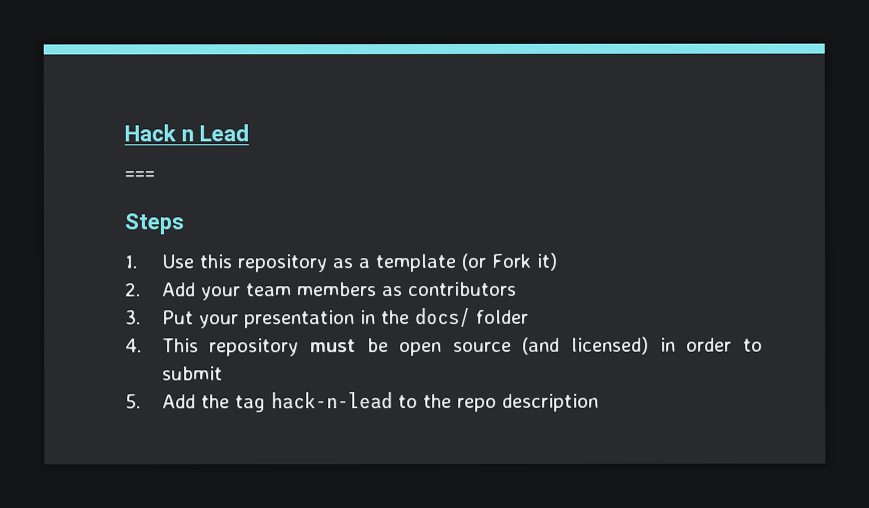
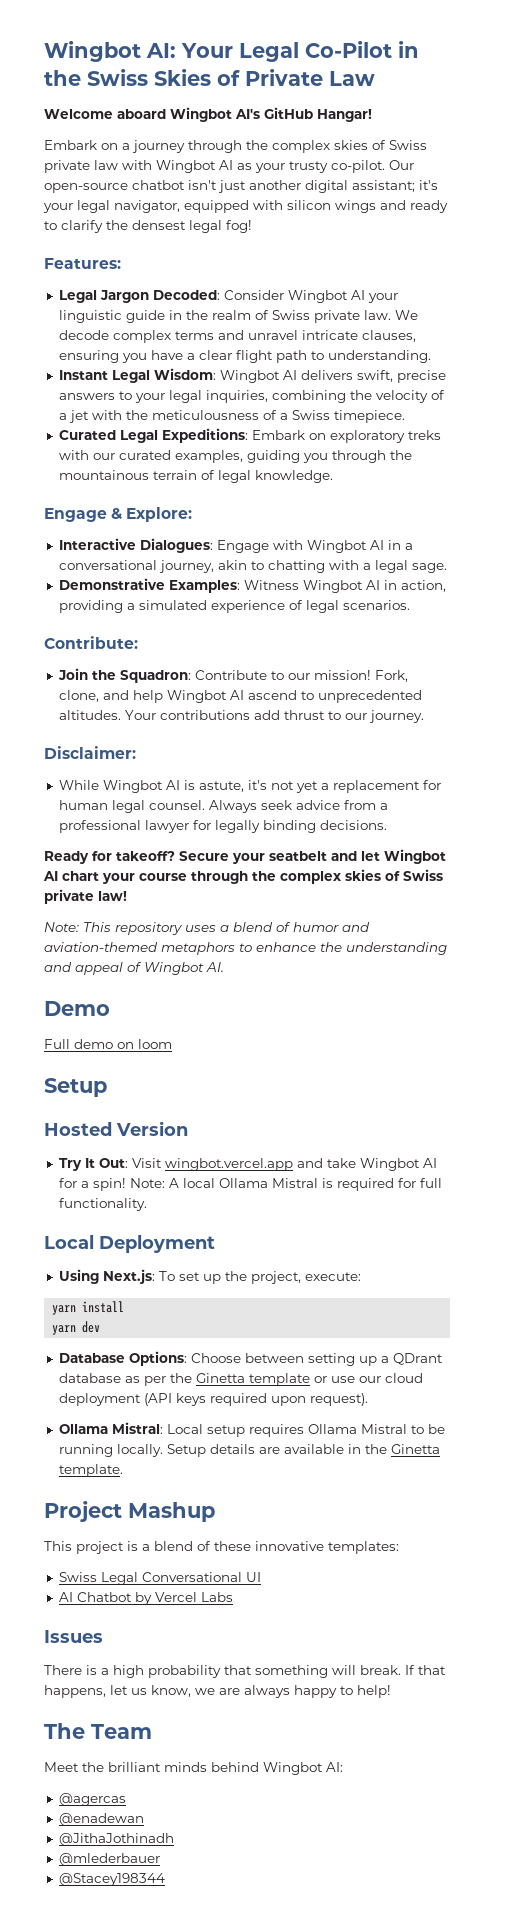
[124,124,250,142] [124,170,155,181] [124,213,184,235] [125,252,558,273] [125,281,517,301] [125,307,529,329] [125,336,763,357] [161,366,223,381] [125,392,599,413] Hack n Lead // === // Steps // 1. Use this repository as a template (or Fork it) // 2. Add your team members as contributors // 3. Put your presentation in the docs/ folder // 4. This repository must be open source (and licensed) in order to submit // 5. Add the tag hack-n-lead to the repo description -> [44,41,419,62] [44,69,375,86] [44,107,372,122] [44,140,427,153] [44,160,414,173] [44,180,438,193] [43,200,448,213] [44,220,252,233] [44,258,121,269] [58,290,398,303] [58,310,418,323] [58,330,416,343] [58,350,431,363] [58,368,446,383] [58,390,445,403] [58,410,405,423] [58,428,441,443] [58,450,412,463] [58,470,333,483] [44,507,193,522] [58,538,413,553] [58,560,447,573] [58,578,446,593] [58,600,410,613] [44,636,138,649] [57,668,408,683] [58,690,422,703] [58,710,424,723] [44,746,136,759] [58,780,441,793] [58,800,388,813] [58,820,387,833] [44,849,446,864] [43,869,443,884] [44,889,127,904] [44,922,370,935] [44,942,447,955] [44,962,224,975] [44,1001,110,1016] [44,1039,172,1049] [44,1078,107,1097] [44,1121,188,1136] [58,1158,437,1171] [58,1178,442,1191] [58,1198,147,1211] [44,1235,215,1253] [58,1269,361,1284] [52,1301,125,1315] [52,1321,101,1335] [58,1351,443,1366] [58,1373,423,1386] [58,1393,368,1406] [58,1422,445,1437] [58,1444,440,1457] [58,1464,123,1477] [44,1501,215,1522] [44,1541,399,1554] [58,1572,261,1585] [58,1592,233,1605] [44,1630,103,1643] [44,1665,446,1678] [44,1685,391,1698] [44,1723,152,1739] [44,1762,343,1775] [58,1793,126,1806] [58,1813,144,1826] [58,1833,174,1846] [58,1853,160,1866] [58,1873,165,1886] Wingbot AI: Your Legal Co-Pilot in the Swiss Skies of Private Law // Welcome aboard Wingbot AI's GitHub Hangar! // Embark on a journey through the complex skies of Swiss private law with Wingbot AI as your trusty co-pilot. Our open-source chatbot isn't just another digital assistant; it's your legal navigator, equipped with silicon wings and ready to clarify the densest legal fog! // Features: // Legal Jargon Decoded: Consider Wingbot AI your linguistic guide in the realm of Swiss private law. We decode complex terms and unravel intricate clauses, ensuring you have a clear flight path to understanding. // Instant Legal Wisdom: Wingbot AI delivers swift, precise answers to your legal inquiries, combining the velocity of a jet with the meticulousness of a Swiss timepiece. // Curated Legal Expeditions: Embark on exploratory treks with our curated examples, guiding you through the mountainous terrain of legal knowledge. // Engage & Explore: // Interactive Dialogues: Engage with Wingbot AI in a conversational journey, akin to chatting with a legal sage. // Demonstrative Examples: Witness Wingbot AI in action, providing a simulated experience of legal scenarios. // Contribute: // Join the Squadron: Contribute to our mission! Fork, clone, and help Wingbot AI ascend to unprecedented altitudes. Your contributions add thrust to our journey. // Disclaimer: // While Wingbot AI is astute, it's not yet a replacement for human legal counsel. Always seek advice from a professional lawyer for legally binding decisions. // Ready for takeoff? Secure your seatbelt and let Wingbot AI chart your course through the complex skies of Swiss private law! // Note: This repository uses a blend of humor and aviation-themed metaphors to enhance the understanding and appeal of Wingbot AI. // Demo // Full demo on loom // Setup // Hosted Version // Try It Out: Visit wingbot.vercel.app and take Wingbot AI for a spin! Note: A local Ollama Mistral is required for full functionality. // Local Deployment // Using Next.js: To set up the project, execute: // yarn install // yarn dev // Database Options: Choose between setting up a QDrant database as per the Ginetta template or use our cloud deployment (API keys required upon request). // Ollama Mistral: Local setup requires Ollama Mistral to be running locally. Setup details are available in the Ginetta template. // Project Mashup // This project is a blend of these innovative templates: // Swiss Legal Conversational UI // AI Chatbot by Vercel Labs // Issues // There is a high probability that something will break. If that happens, let us know, we are always happy to help! // The Team // Meet the brilliant minds behind Wingbot AI: // @agercas // @enadewan // @JithaJothinadh // @mlederbauer // @Stacey198344

